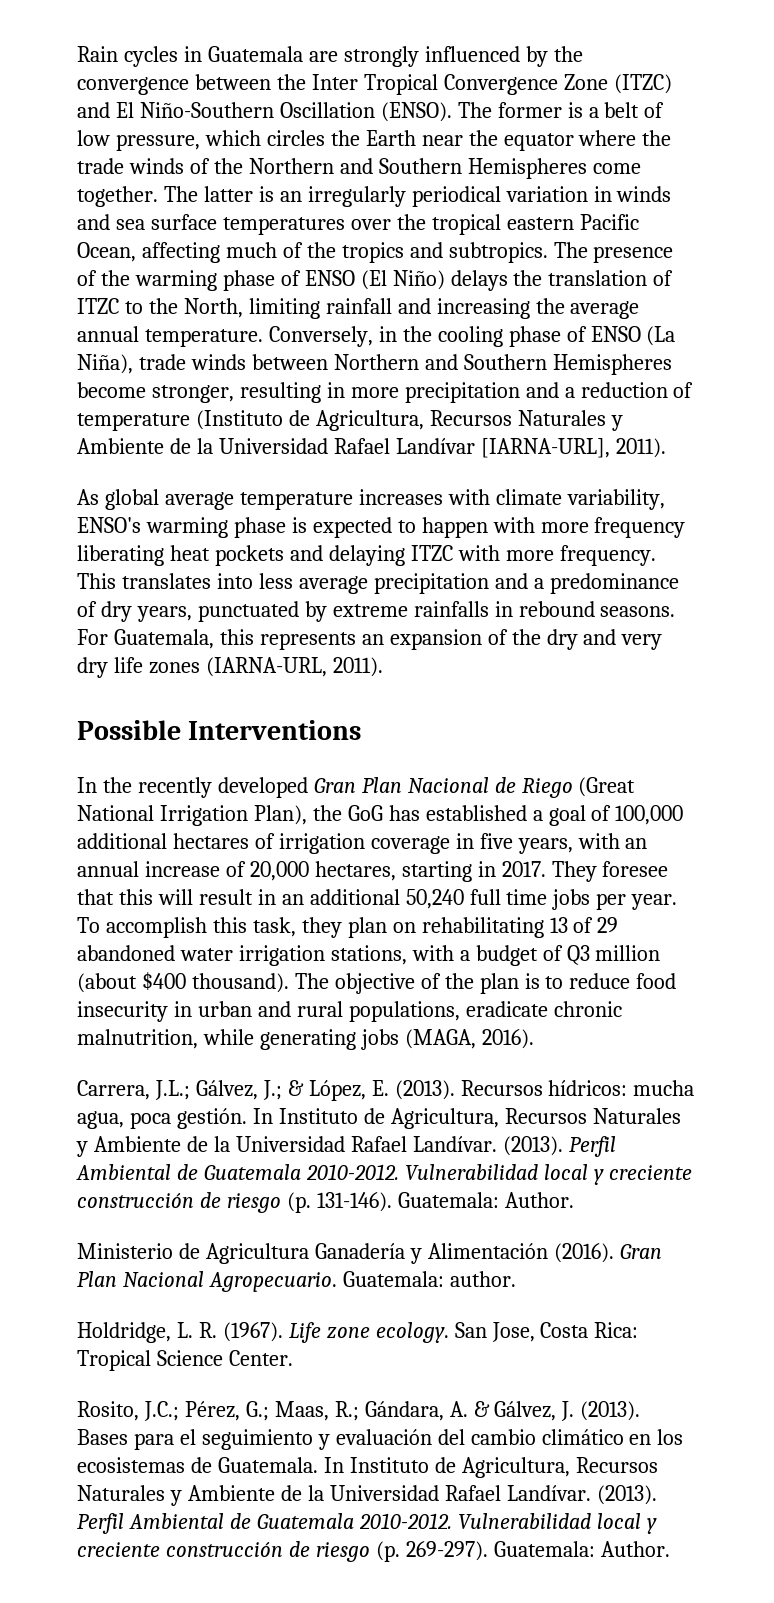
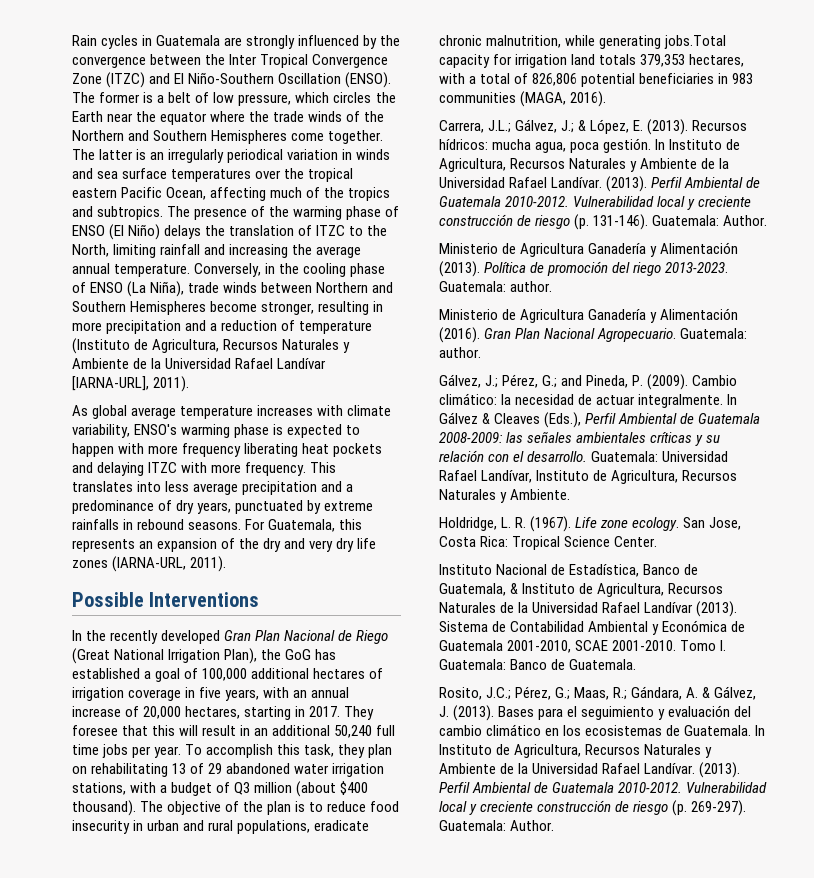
[360,1029,399,1050] jobs -> [664,35,727,49] [439,54,745,68] [439,73,754,87] [439,92,516,103] jobs.Total capacity for irrigation land totals 379,353 hectares, with a total of 826,806 potential beneficiaries in 983 communities
(574, 1200) none -> [439,242,739,257] [439,261,729,277] [439,281,553,292] // Ministerio de Agricultura Ganadería y Alimentación (2013). Política de promoción del riego 2013-2023. Guatemala: author.
(516, 1279) none -> [439,374,738,390] [439,393,738,408] [439,412,761,428] [439,432,721,446] [439,450,729,462] [439,470,738,484] [439,489,571,503] // Gálvez, J.; Pérez, G.; and Pineda, P. (2009). Cambio climático: la necesidad de actuar integralmente. In Gálvez & Cleaves (Eds.), Perfil Ambiental de Guatemala 2008-2009: las señales ambientales críticas y su relación con el desarrollo. Guatemala: Universidad Rafael Landívar, Instituto de Agricultura, Recursos Naturales y Ambiente.
(293, 1358) none -> [439,564,699,577] [439,583,724,597] [439,601,738,617] [439,620,746,635] [439,640,727,653] [439,659,637,670] // Instituto Nacional de Estadística, Banco de Guatemala, & Instituto de Agricultura, Recursos Naturales de la Universidad Rafael Landívar (2013). Sistema de Contabilidad Ambiental y Económica de Guatemala 2001-2010, SCAE 2001-2010. Tomo I. Guatemala: Banco de Guatemala.

